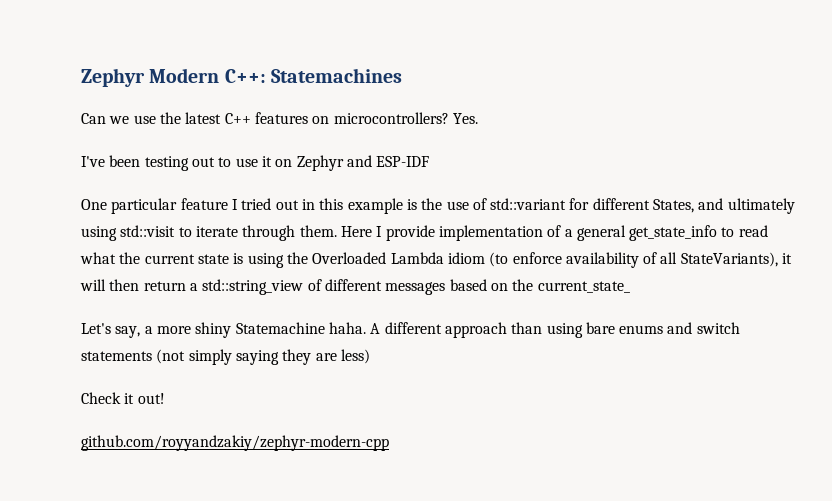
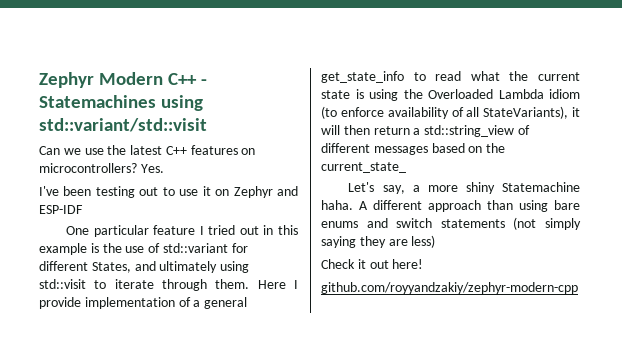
[224,69,266,83] C++: -> [168,73,208,85] C++ -
(402, 75) none -> [161,95,204,111] [39,118,207,132] using std::variant/std::visit
[137,393,165,404] out! -> [369,259,424,269] out here!

